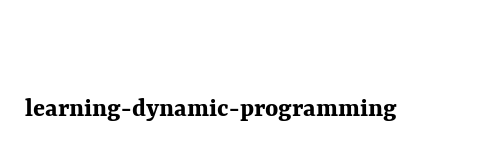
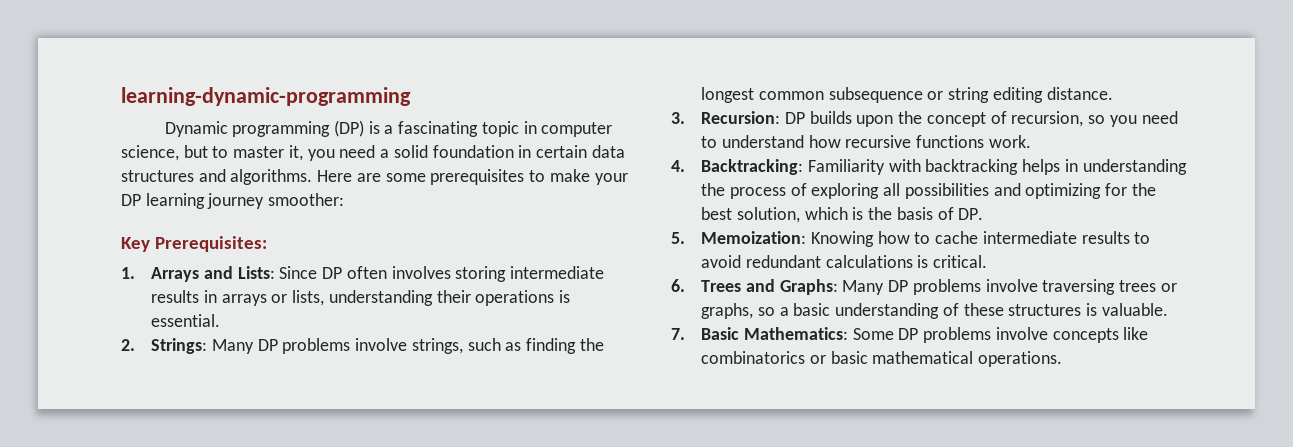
(397, 109) none -> [164,120,613,137] [121,145,625,161] [121,169,628,185] [121,193,345,209] [121,236,268,252] [121,266,605,282] [151,290,571,306] [151,314,221,327] [121,338,604,354] [701,87,1113,103] [671,111,1178,127] [701,135,1031,148] [671,159,1187,175] [701,183,1156,199] [701,207,984,223] [671,231,1151,247] [701,255,988,268] [671,279,1177,295] [701,303,1168,319] [671,327,1149,343] [701,351,1063,367] // Dynamic programming (DP) is a fascinating topic in computer science, but to master it, you need a solid foundation in certain data structures and algorithms. Here are some prerequisites to make your DP learning journey smoother: // Key Prerequisites: // 1. Arrays and Lists: Since DP often involves storing intermediate results in arrays or lists, understanding their operations is essential. // 2. Strings: Many DP problems involve strings, such as finding the longest common subsequence or string editing distance. // 3. Recursion: DP builds upon the concept of recursion, so you need to understand how recursive functions work. // 4. Backtracking: Familiarity with backtracking helps in understanding the process of exploring all possibilities and optimizing for the best solution, which is the basis of DP. // 5. Memoization: Knowing how to cache intermediate results to avoid redundant calculations is critical. // 6. Trees and Graphs: Many DP problems involve traversing trees or graphs, so a basic understanding of these structures is valuable. // 7. Basic Mathematics: Some DP problems involve concepts like combinatorics or basic mathematical operations.

